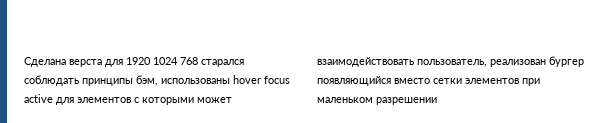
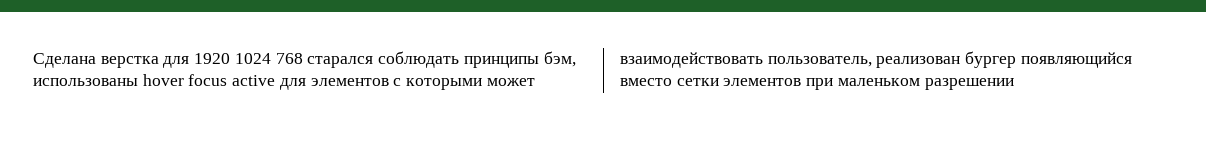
[69,59,102,67] верста -> [100,56,159,68] верстка

